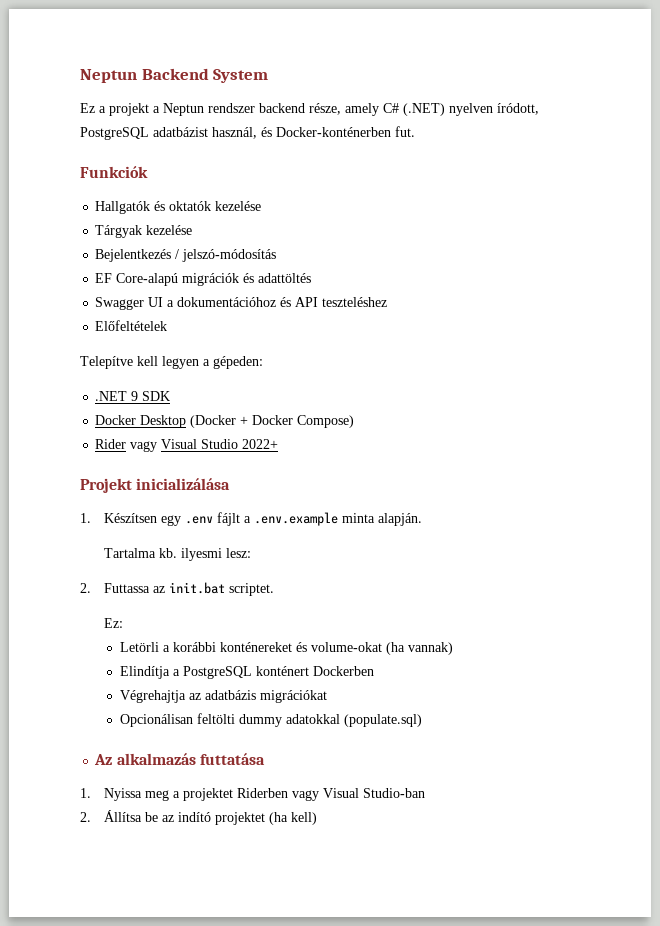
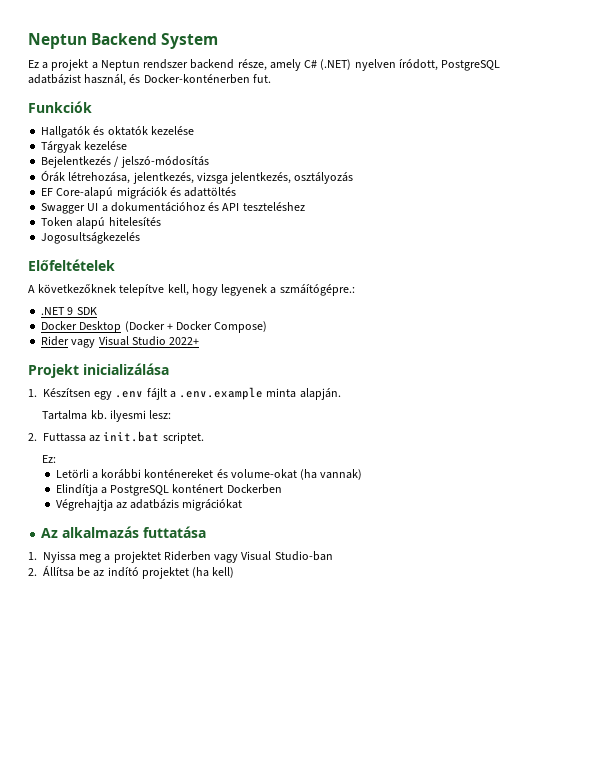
(277, 255) none -> [41,170,354,184] // Órák létrehozása, jelentkezés, vizsga jelentkezés, osztályozás
[95,320,168,331] [80,356,263,369] Előfeltételek // Telepítve kell legyen a gépeden: -> [41,217,161,229] [41,232,141,244] [28,259,115,271] [28,284,355,296] Token alapú hitelesítés // Jogosultságkezelés // Előfeltételek // A következőknek telepítve kell, hogy legyenek a szmáítógépre.:
[119,713,422,727] // Opcionálisan feltölti dummy adatokkal (populate.sql) -> (243, 505) none

